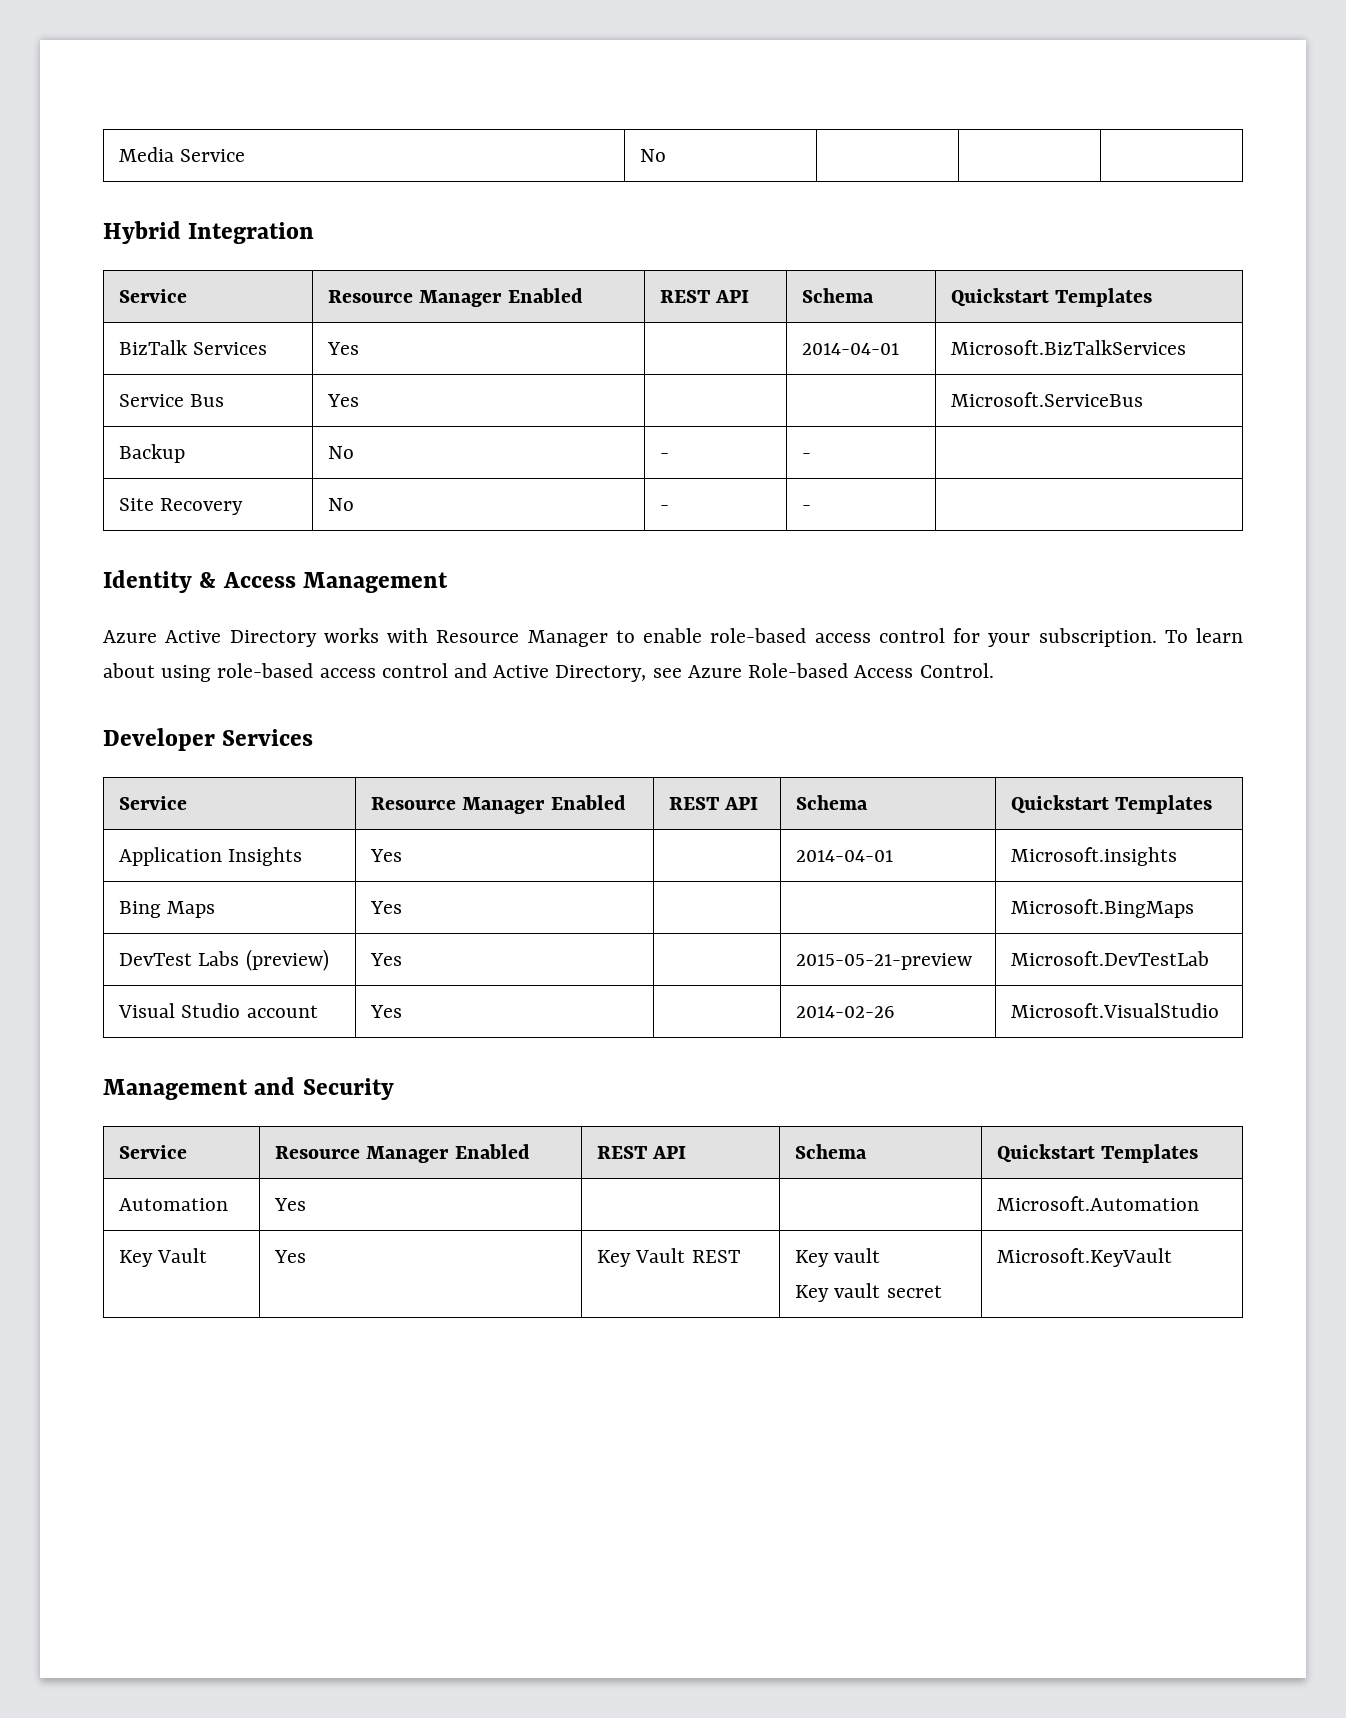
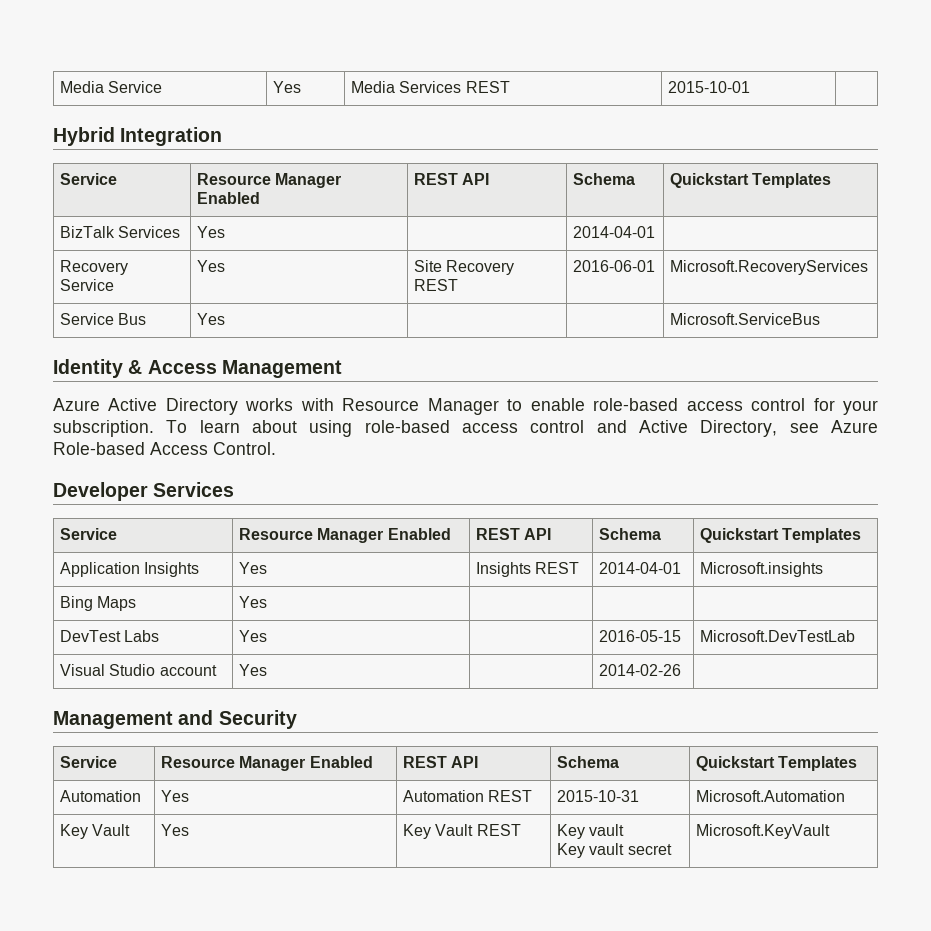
[640,149,667,162] No | | -> [273,81,302,93] [351,81,510,93] [668,81,751,93] Yes | Media Services REST | 2015-10-01
[951,340,1187,355] [119,394,225,407] [327,394,360,407] [951,392,1144,407] [119,444,186,463] [328,446,355,459] [660,453,670,459] [802,453,812,459] [119,498,244,515] [328,498,355,511] [660,505,670,511] [802,505,812,511] Microsoft.BizTalkServices // Service Bus | Yes | | | Microsoft.ServiceBus // Backup | No | - | - | // Site Recovery | No | - | - | -> [60,260,129,275] [60,279,115,291] [197,260,226,272] [414,260,515,275] [414,279,459,291] [573,260,656,272] [670,260,869,275] [60,313,147,325] [197,313,226,325] [670,313,821,325] // Recovery Service | Yes | Site Recovery REST | 2016-06-01 | Microsoft.RecoveryServices // Service Bus | Yes | | | Microsoft.ServiceBus
(403, 855) none -> [476,562,580,577] Insights REST
[1011,899,1195,918] Microsoft.BingMaps -> (268, 602) none
[245,949,329,971] [370,953,403,966] [796,953,973,970] (preview) | Yes | | 2015-05-21-preview -> [239,630,268,642] [599,630,682,642] | Yes | | 2016-05-15
[1011,1003,1220,1018] Microsoft.VisualStudio -> (682, 670) none
(307, 1204) | -> [403,790,533,802] [557,790,640,802] Automation REST | 2015-10-31

